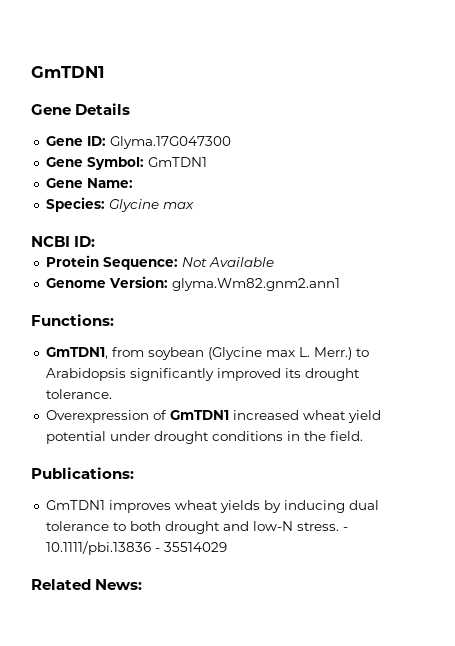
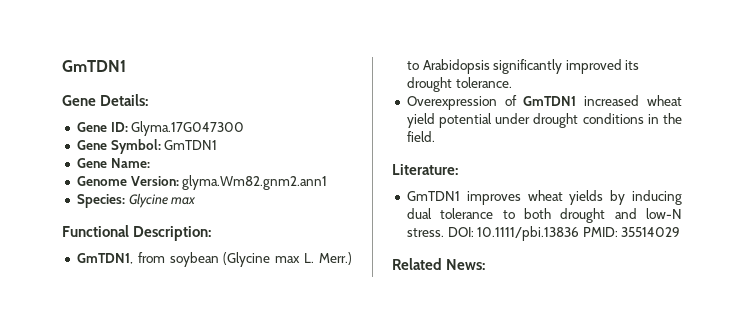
[31,66,104,78] [31,103,131,115] GmTDN1 // Gene Details -> [62,60,126,72] [62,94,149,106] GmTDN1 // Gene Details:
(133, 183) none -> [76,175,328,190] // Genome Version: glyma.Wm82.gnm2.ann1
[31,236,96,247] [45,255,274,270] [45,276,340,291] [31,314,114,326] NCBI ID: // Protein Sequence: Not Available // Genome Version: glyma.Wm82.gnm2.ann1 // Functions: -> [62,225,212,241] Functional Description:
[31,467,134,479] Publications: -> [392,164,458,175] Literature:
[342,527,348,531] [45,541,160,555] - 10.1111/pbi.13836 - -> [447,226,618,241] DOI: 10.1111/pbi.13836 PMID:

